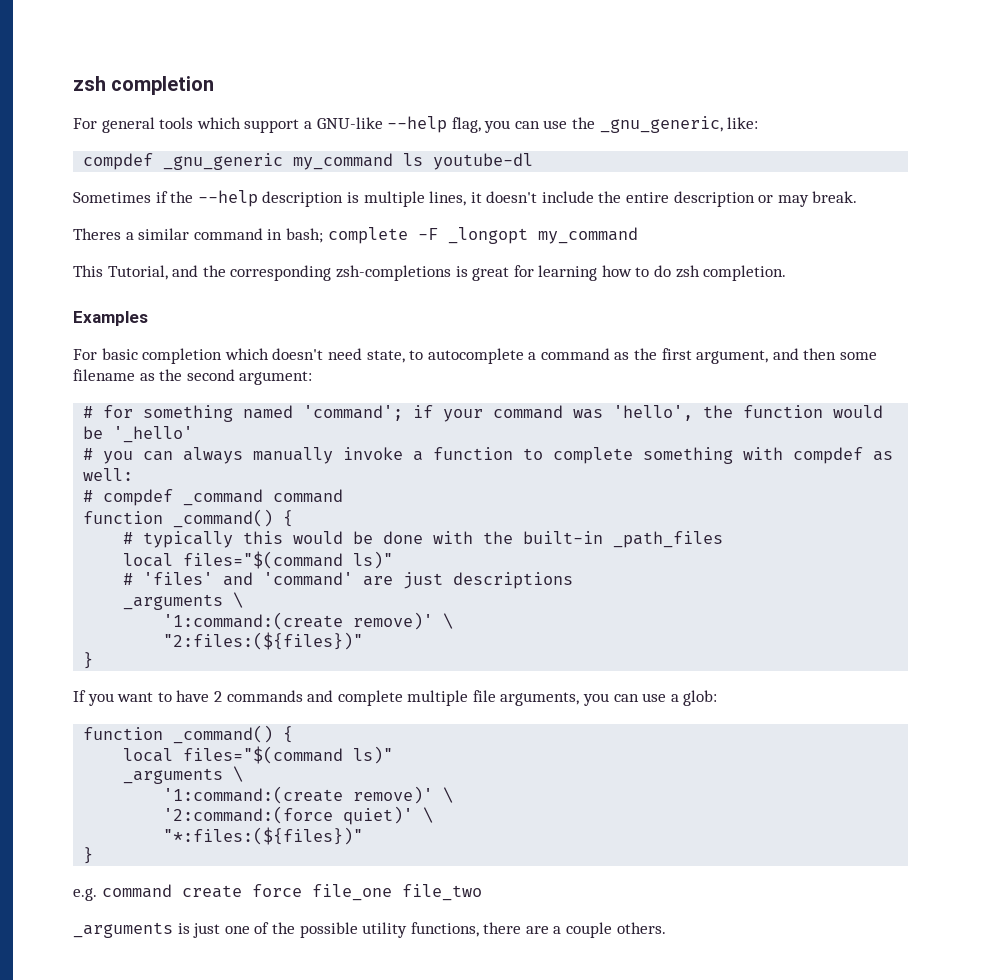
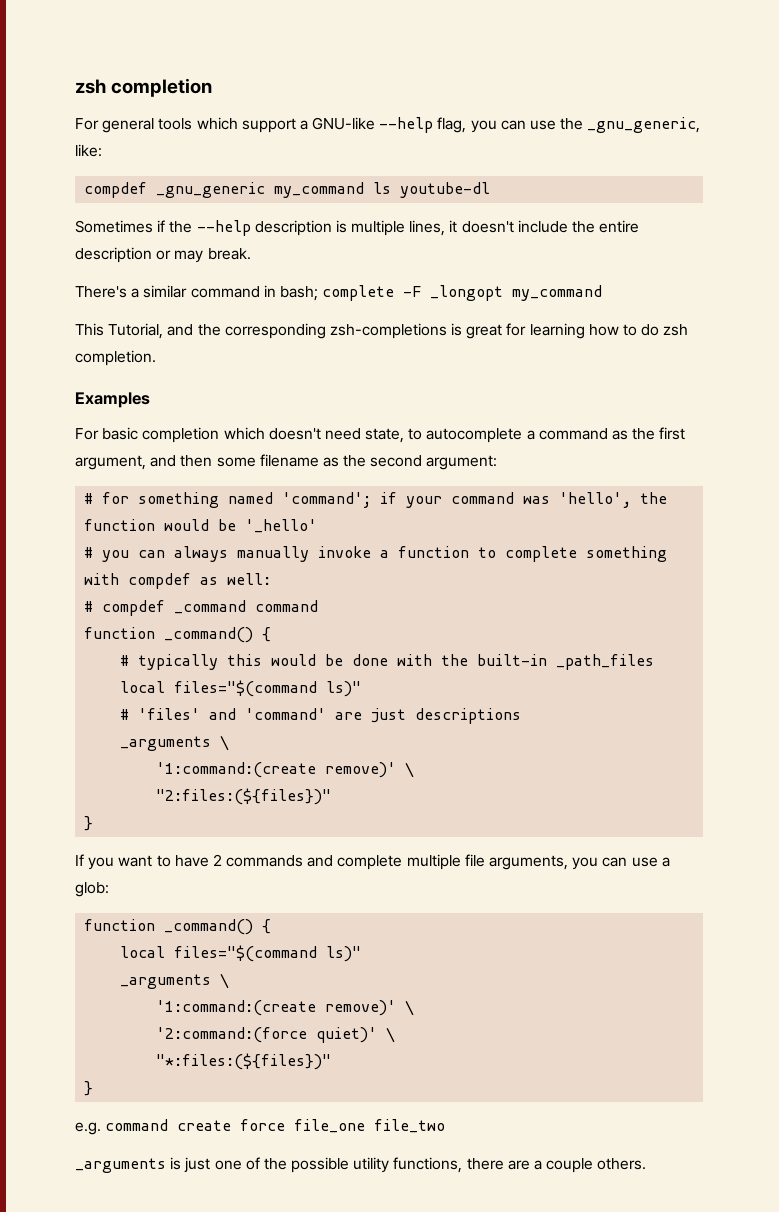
[73,228,121,240] Theres -> [75,286,127,298] There's

